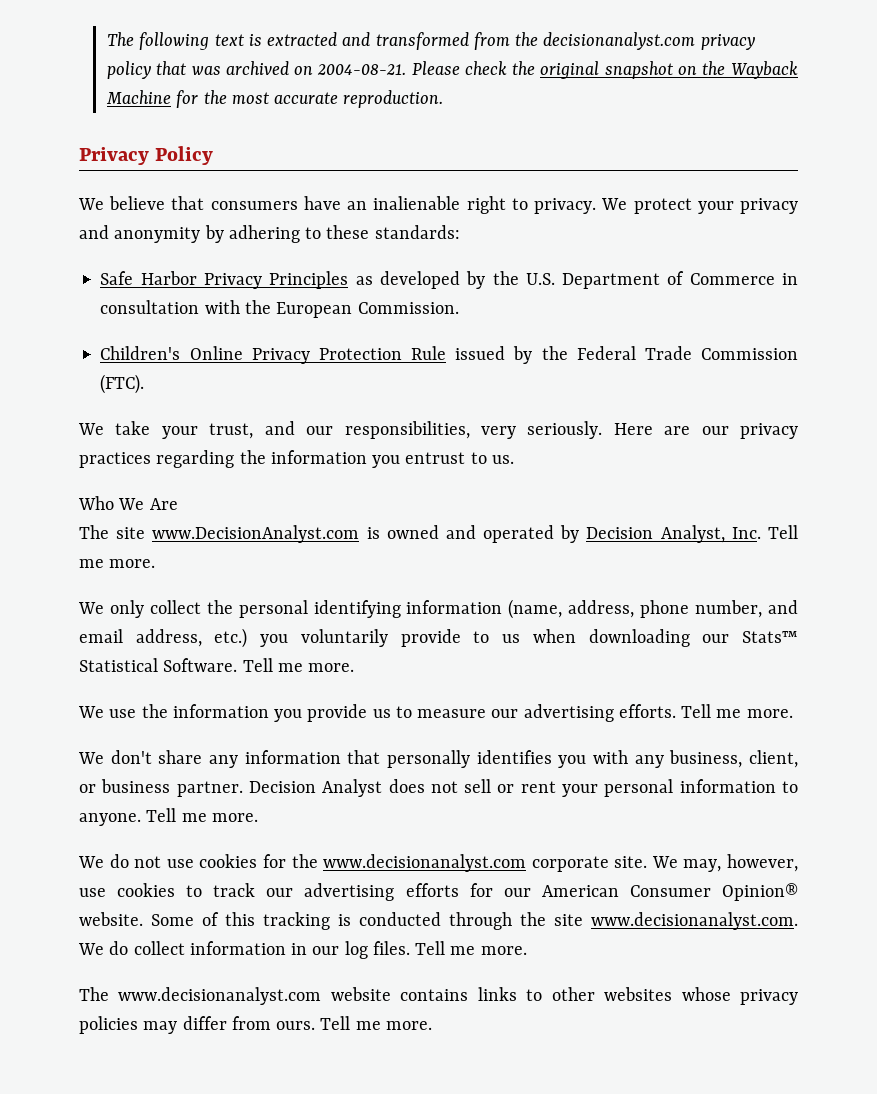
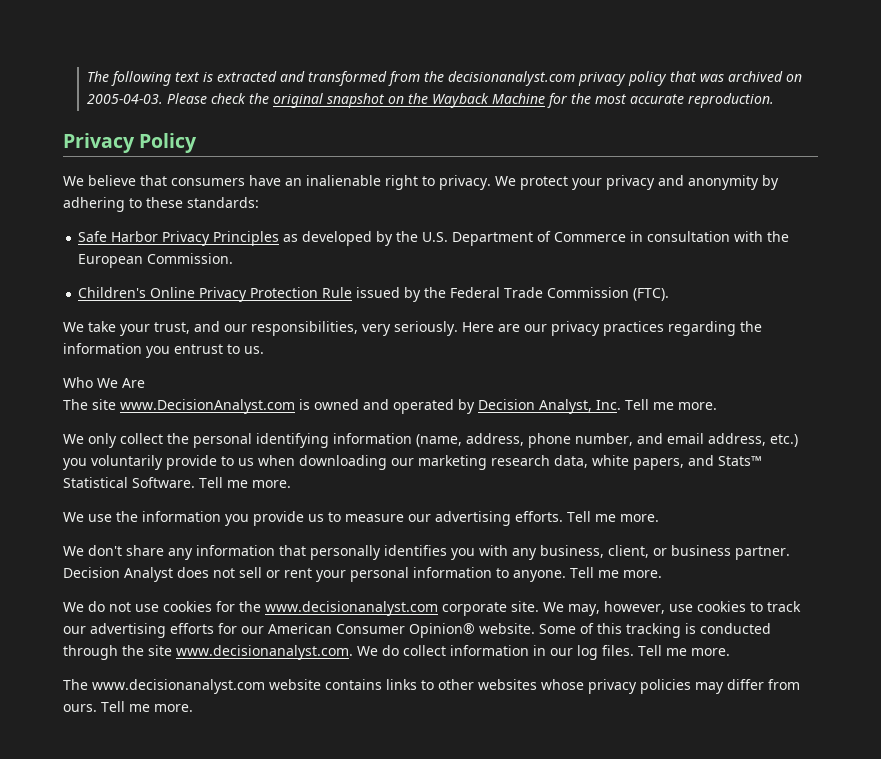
[317,64,407,75] 2004-08-21. -> [86,94,163,104] 2005-04-03.
(730, 638) none -> [418,455,714,470] marketing research data, white papers, and

